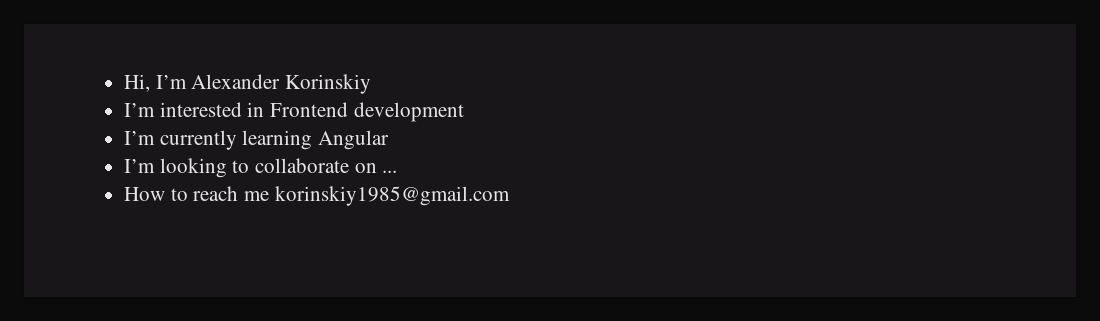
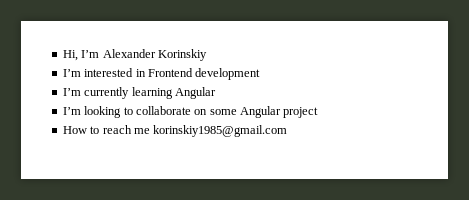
[382,170,398,173] ... -> [209,106,319,118] some Angular project

